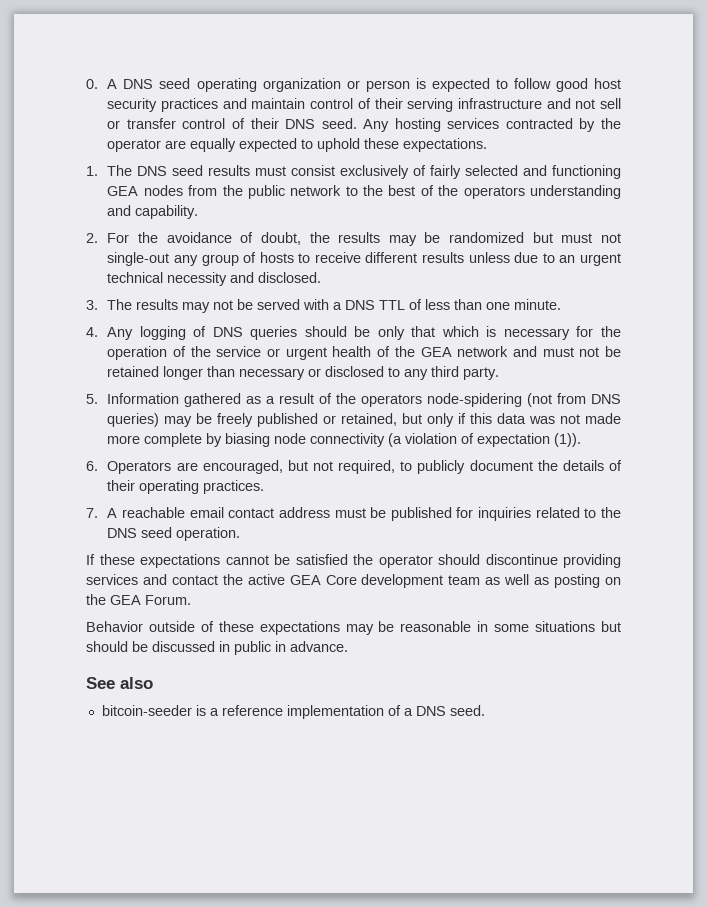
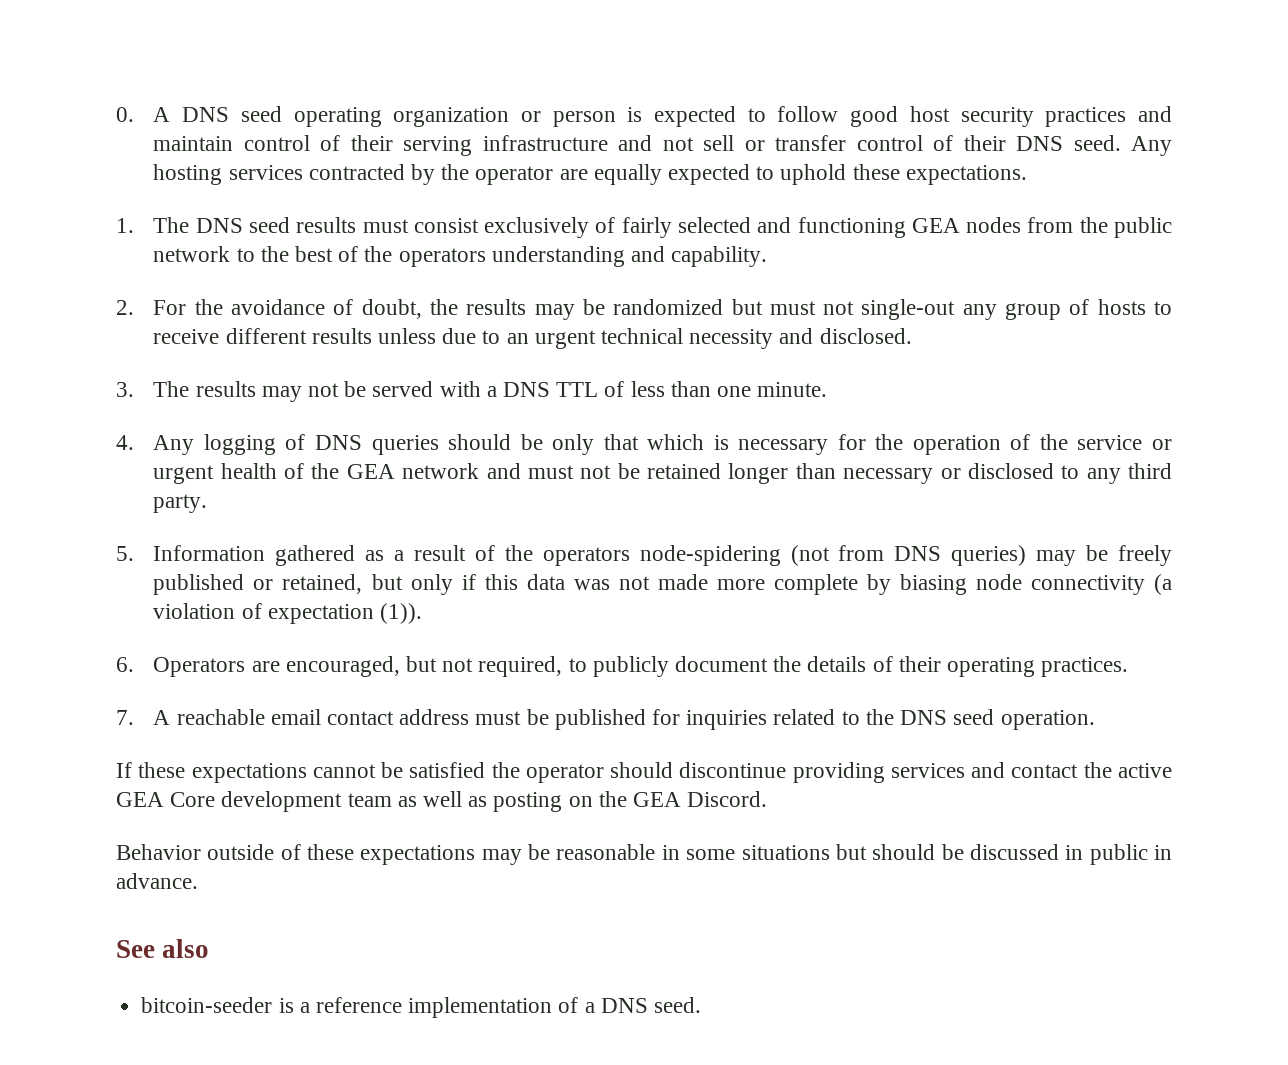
[145,595,191,605] Forum. -> [687,791,768,807] Discord.

